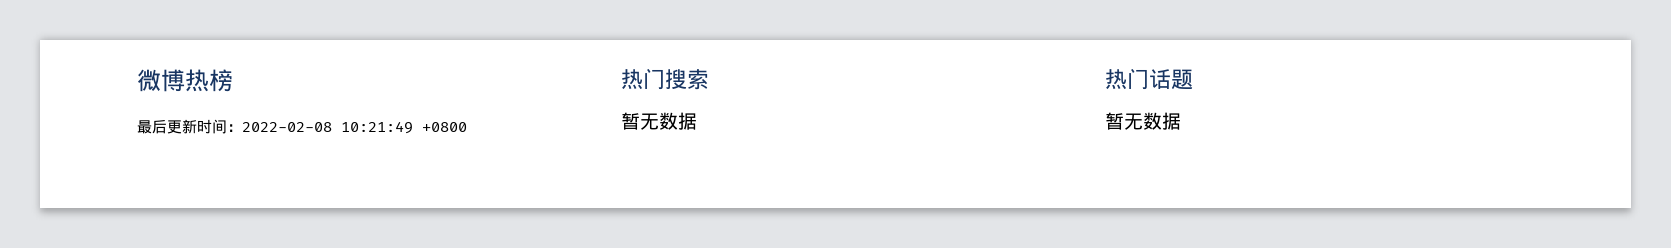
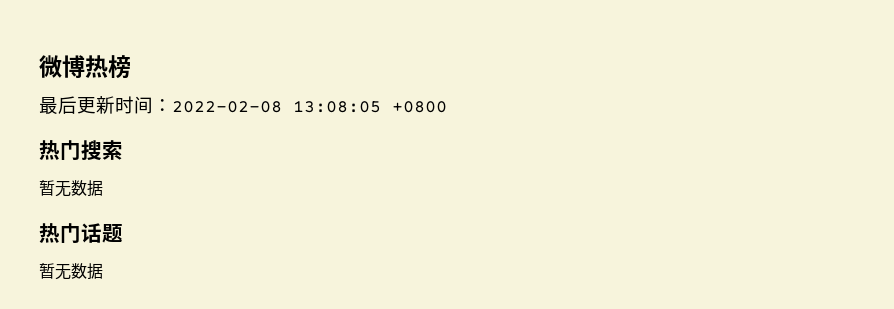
[341,121,413,134] 10:21:49 -> [293,100,381,113] 13:08:05

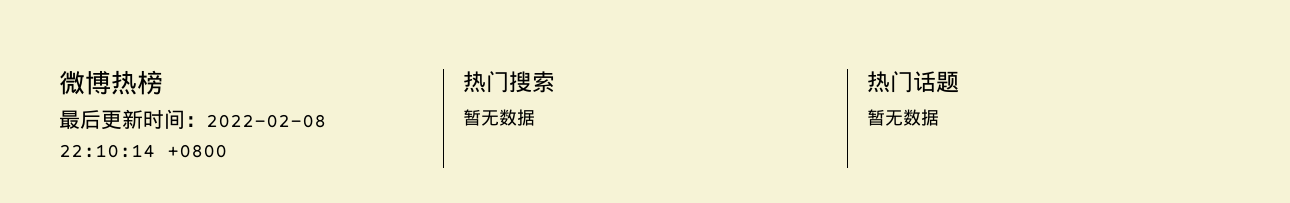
[293,100,381,113] 13:08:05 -> [59,144,155,158] 22:10:14

